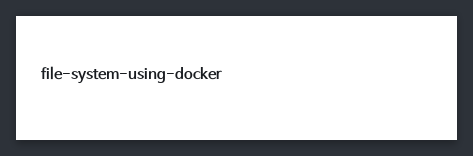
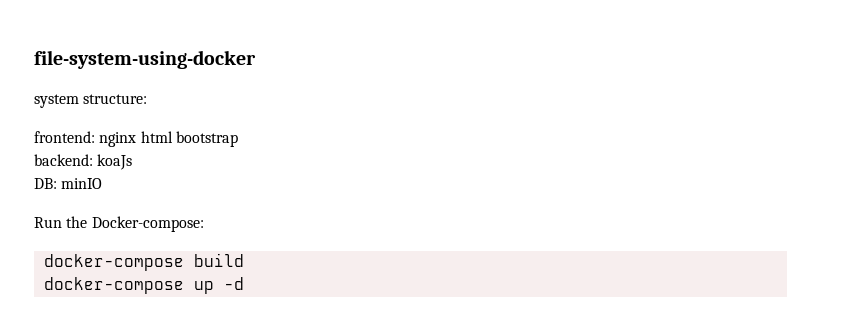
(222, 75) none -> [34,94,148,108] [34,131,238,147] [34,154,133,170] [34,178,103,189] [34,216,204,232] [43,253,244,271] [43,277,244,294] // system structure: // frontend: nginx html bootstrap // backend: koaJs // DB: minIO // Run the Docker-compose: // docker-compose build // docker-compose up -d

